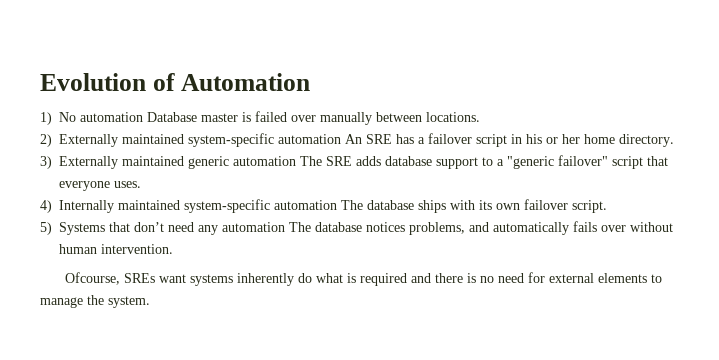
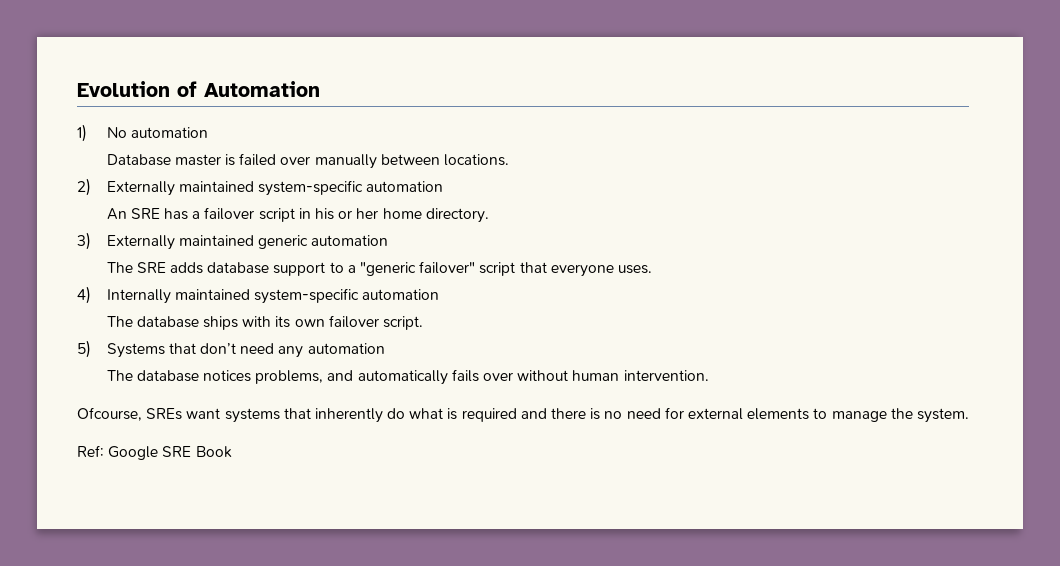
(143, 117) none -> (208, 132) //
(341, 139) none -> (444, 186) //
(296, 161) none -> (389, 240) //
(337, 205) none -> (440, 294) //
(285, 227) none -> (385, 348) //
(233, 280) none -> [283,408,311,419] that
(150, 302) none -> [77,445,232,460] // Ref: Google SRE Book

